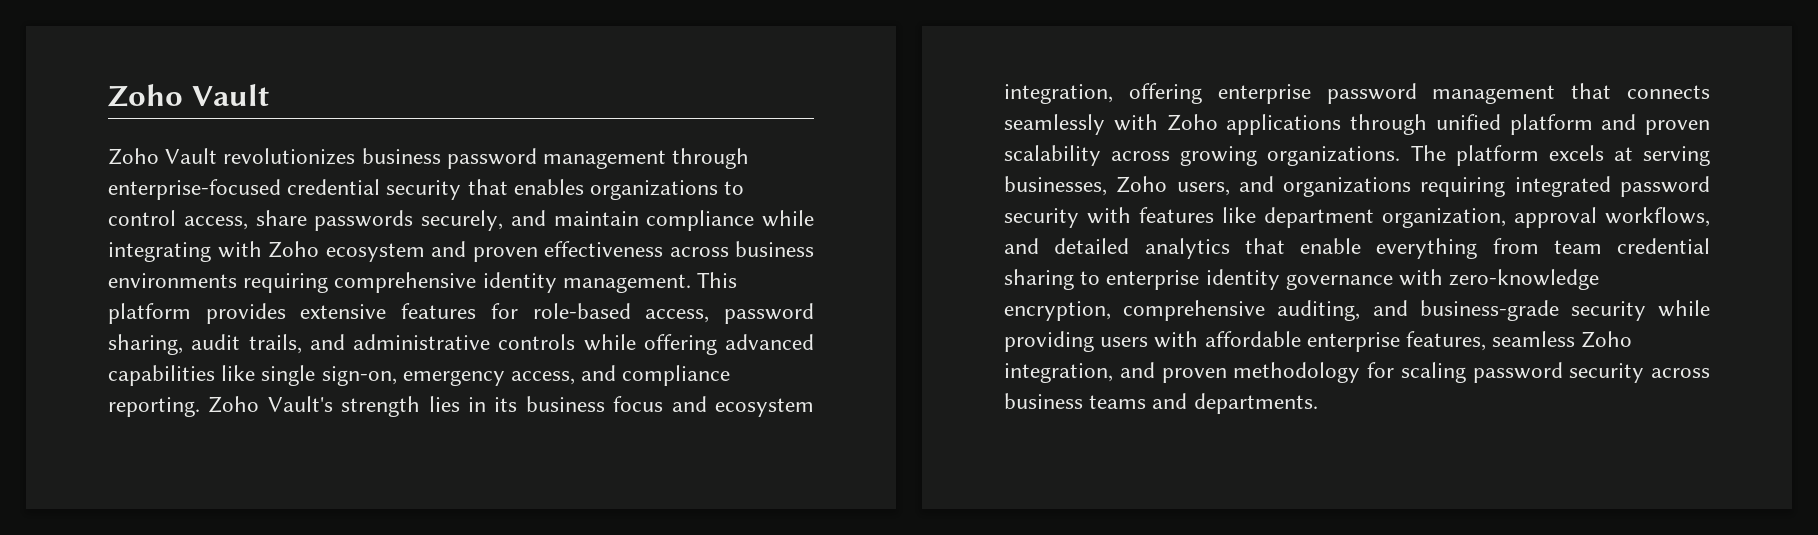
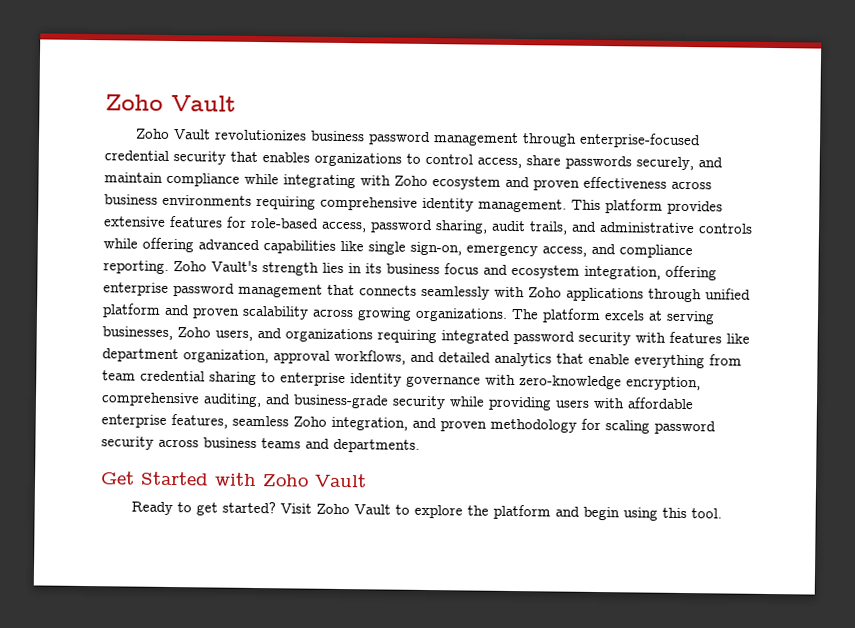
(1318, 403) none -> [100,471,367,488] [131,501,723,521] // Get Started with Zoho Vault // Ready to get started? Visit Zoho Vault to explore the platform and begin using this tool.

